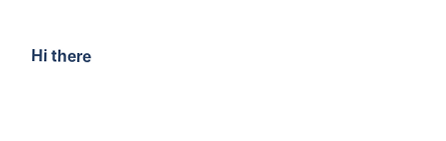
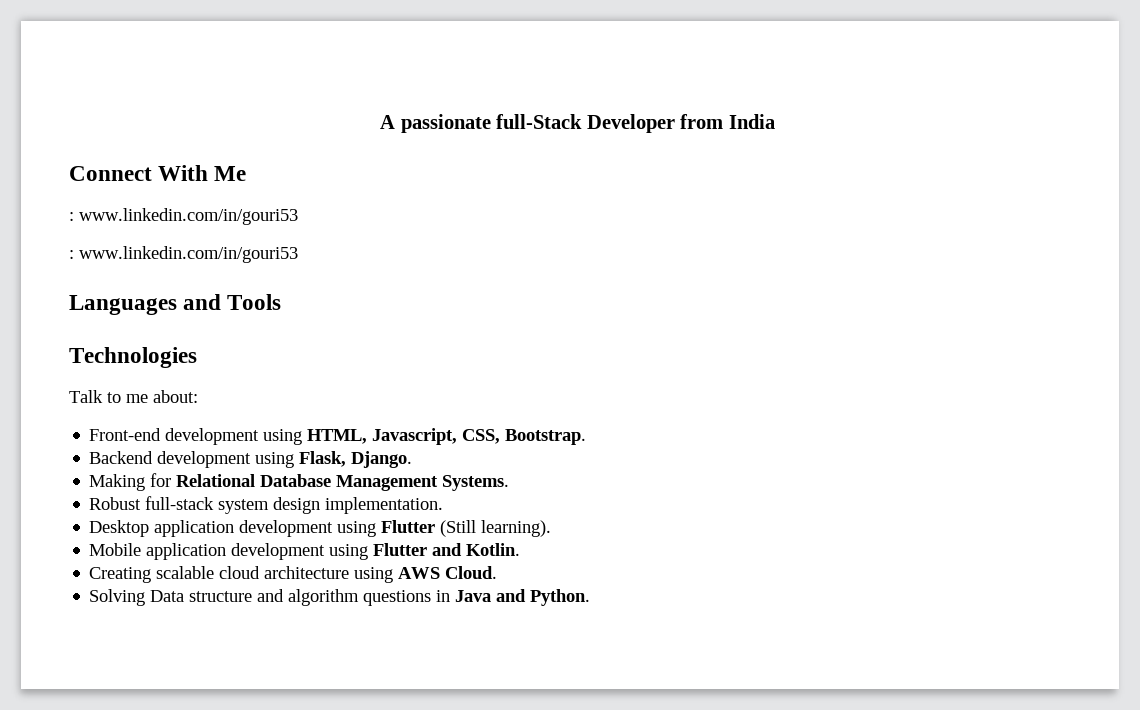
[31,48,93,63] Hi there -> [380,114,775,133] [69,165,247,181] [69,208,298,225] [69,246,298,263] [69,294,282,315] [69,347,197,368] [69,390,198,403] [89,428,587,445] [89,451,413,468] [89,473,510,491] [89,496,444,514] [89,520,552,537] [89,543,521,560] [89,566,498,583] [89,589,591,606] A passionate full-Stack Developer from India // Connect With Me // : www.linkedin.com/in/gouri53 // : www.linkedin.com/in/gouri53 // Languages and Tools // Technologies // Talk to me about: // Front-end development using HTML, Javascript, CSS, Bootstrap. // Backend development using Flask, Django. // Making for Relational Database Management Systems. // Robust full-stack system design implementation. // Desktop application development using Flutter (Still learning). // Mobile application development using Flutter and Kotlin. // Creating scalable cloud architecture using AWS Cloud. // Solving Data structure and algorithm questions in Java and Python.

